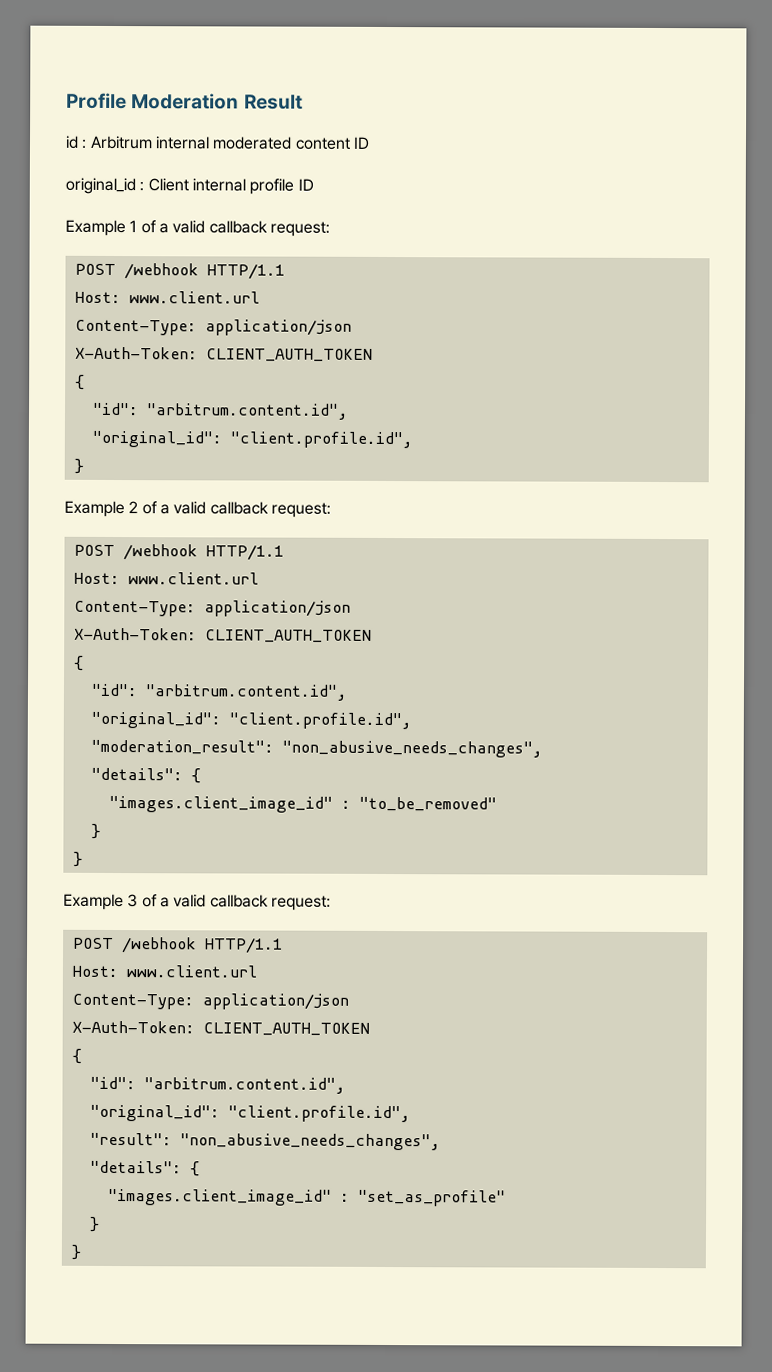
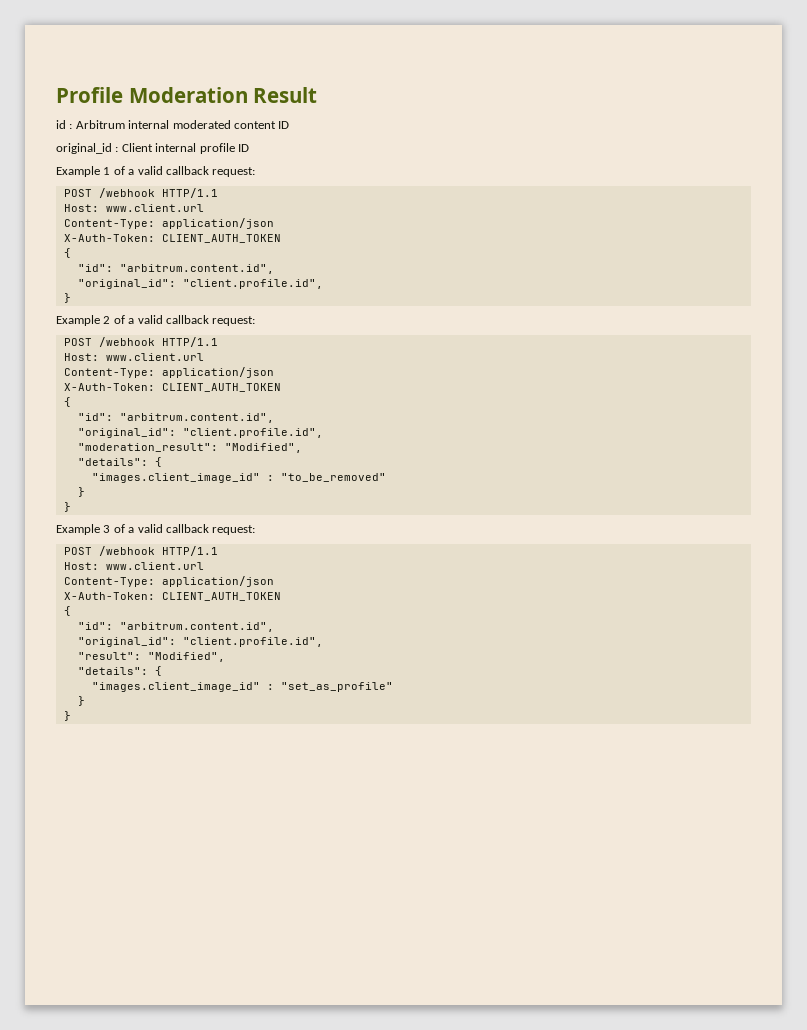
[281,740,543,758] "non_abusive_needs_changes", -> [224,443,302,453] "Modified",
[179,1133,441,1151] "non_abusive_needs_changes", -> [147,652,225,662] "Modified",

